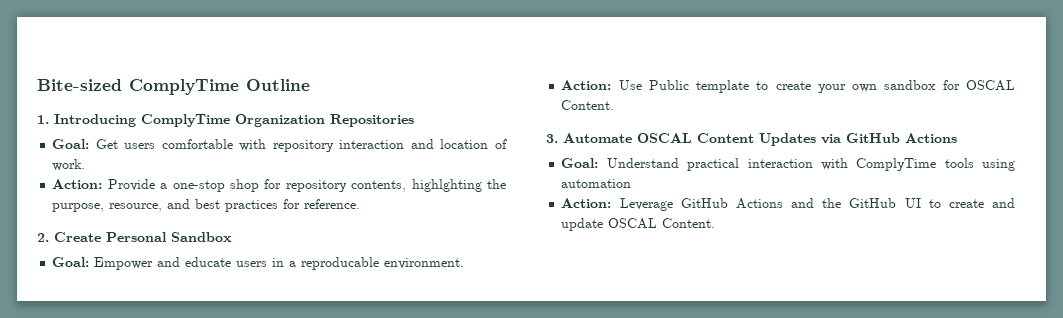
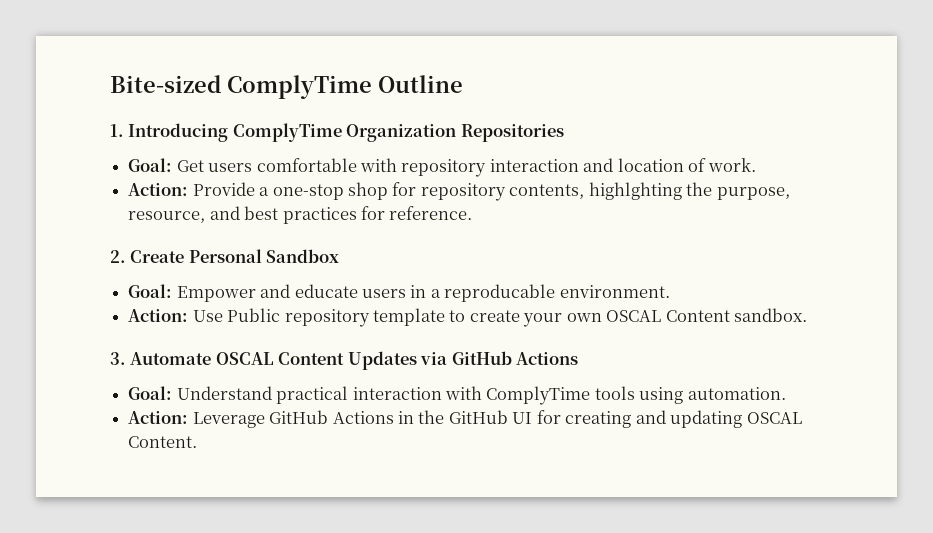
(689, 85) none -> [284,309,370,327] repository
[884,80,1015,91] [561,100,615,110] sandbox for OSCAL Content. -> [606,308,808,322] OSCAL Content sandbox.
[561,179,632,188] automation -> [687,387,786,400] automation.
[791,198,815,208] and -> [397,411,414,424] in
[928,198,1016,208] [561,218,604,231] to create and update -> [536,410,743,428] for creating and updating

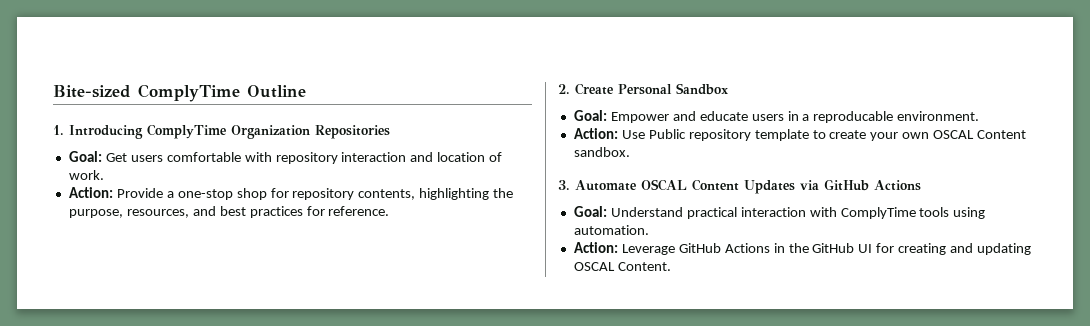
[588,182,682,200] highlghting -> [419,188,490,200] highlighting
[128,211,206,223] resource, -> [126,209,189,218] resources,

